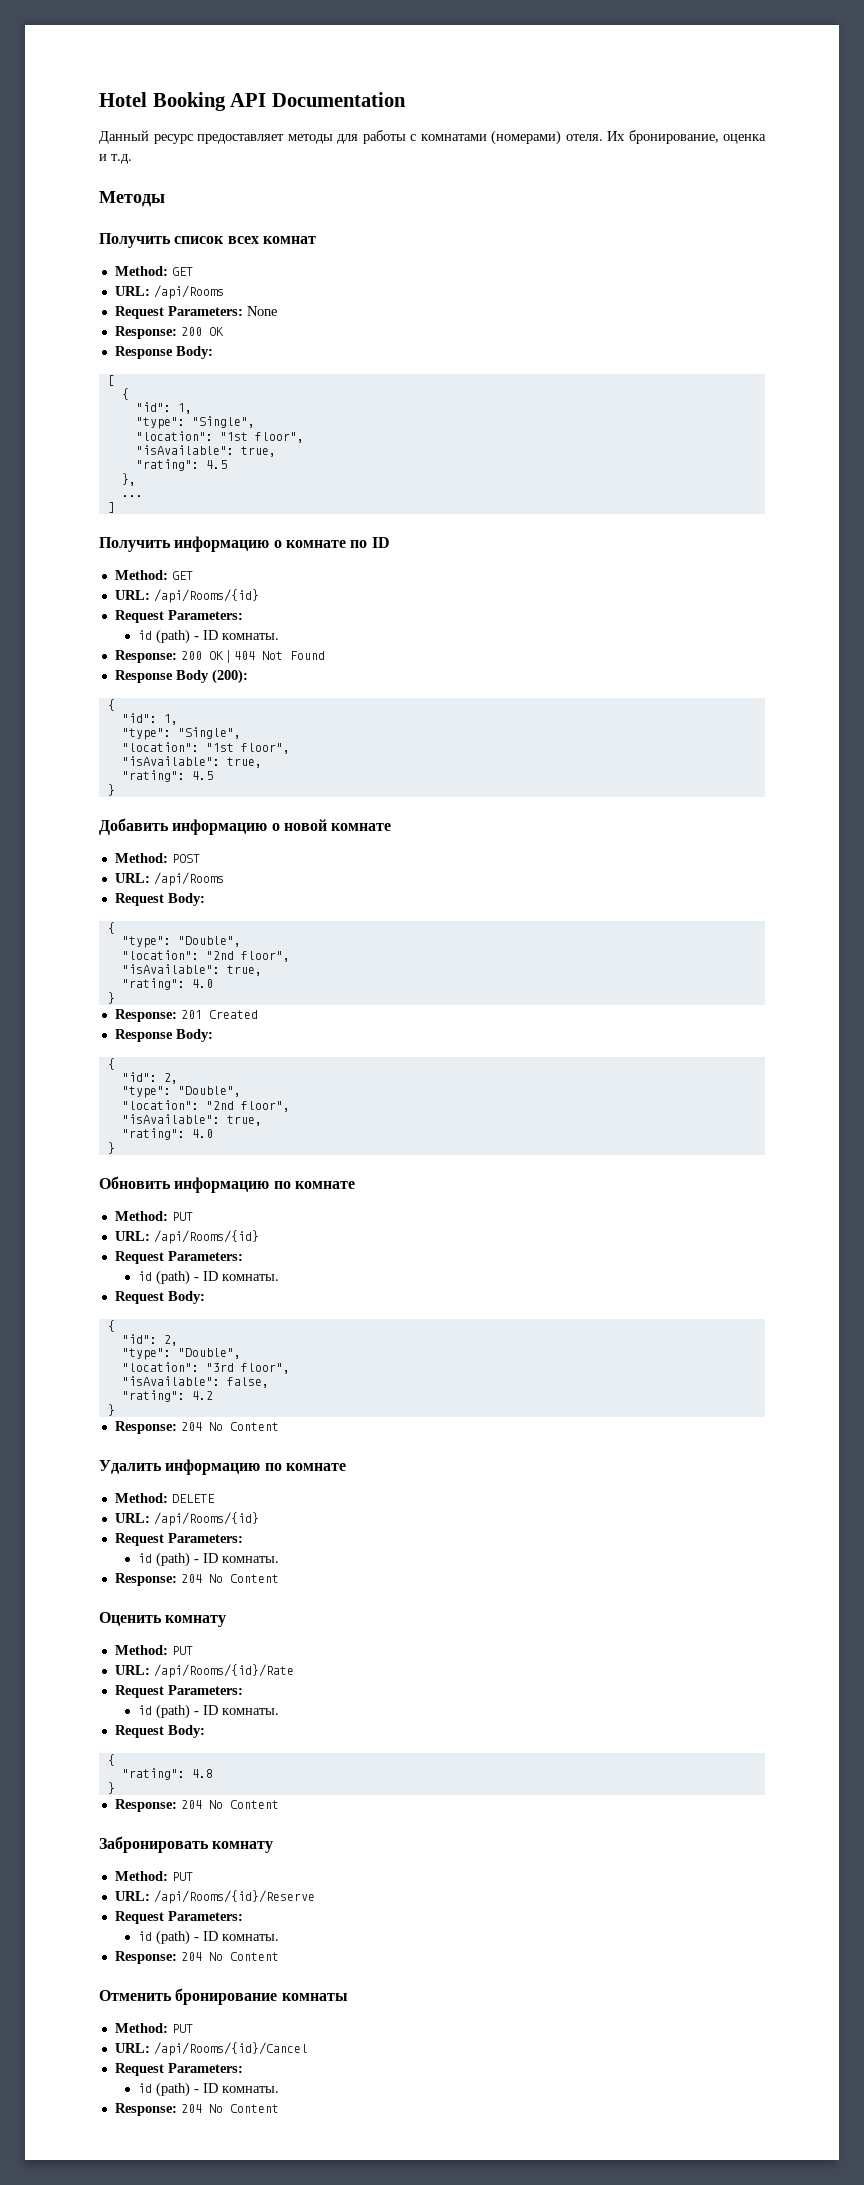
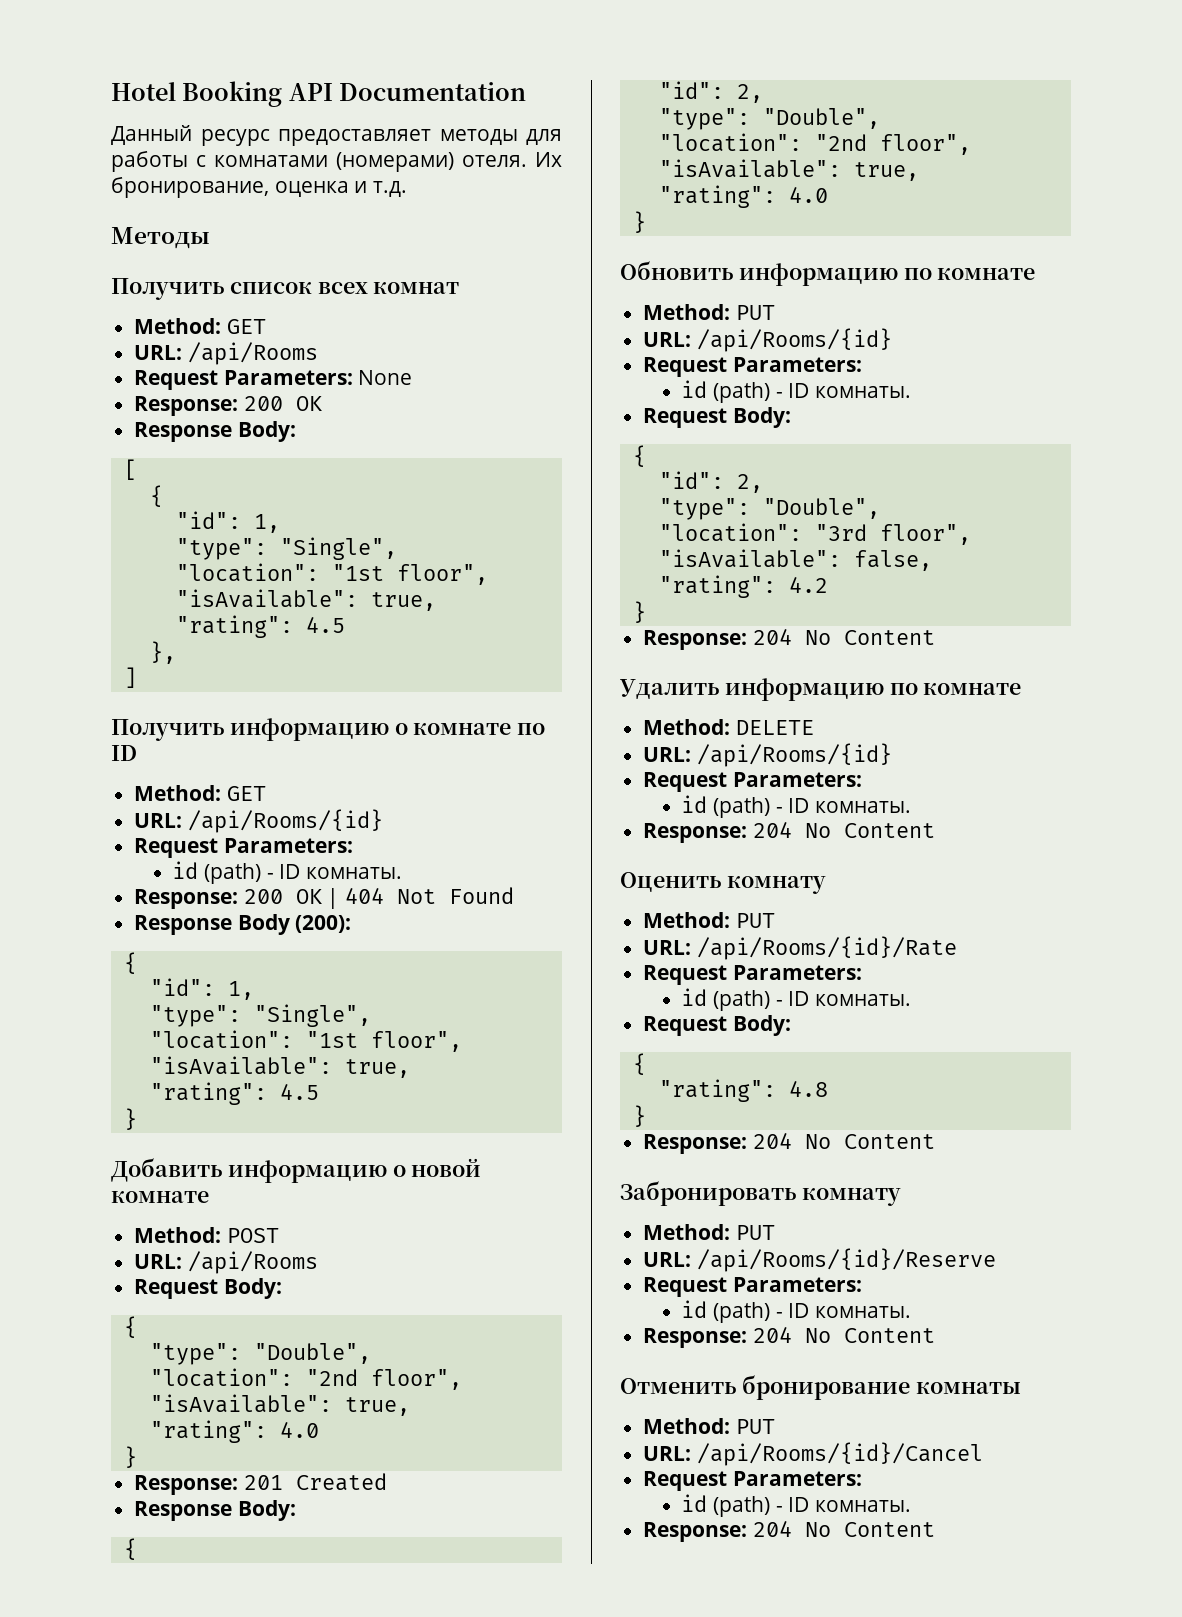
[121,495,143,497] // ... -> (176, 652) none

